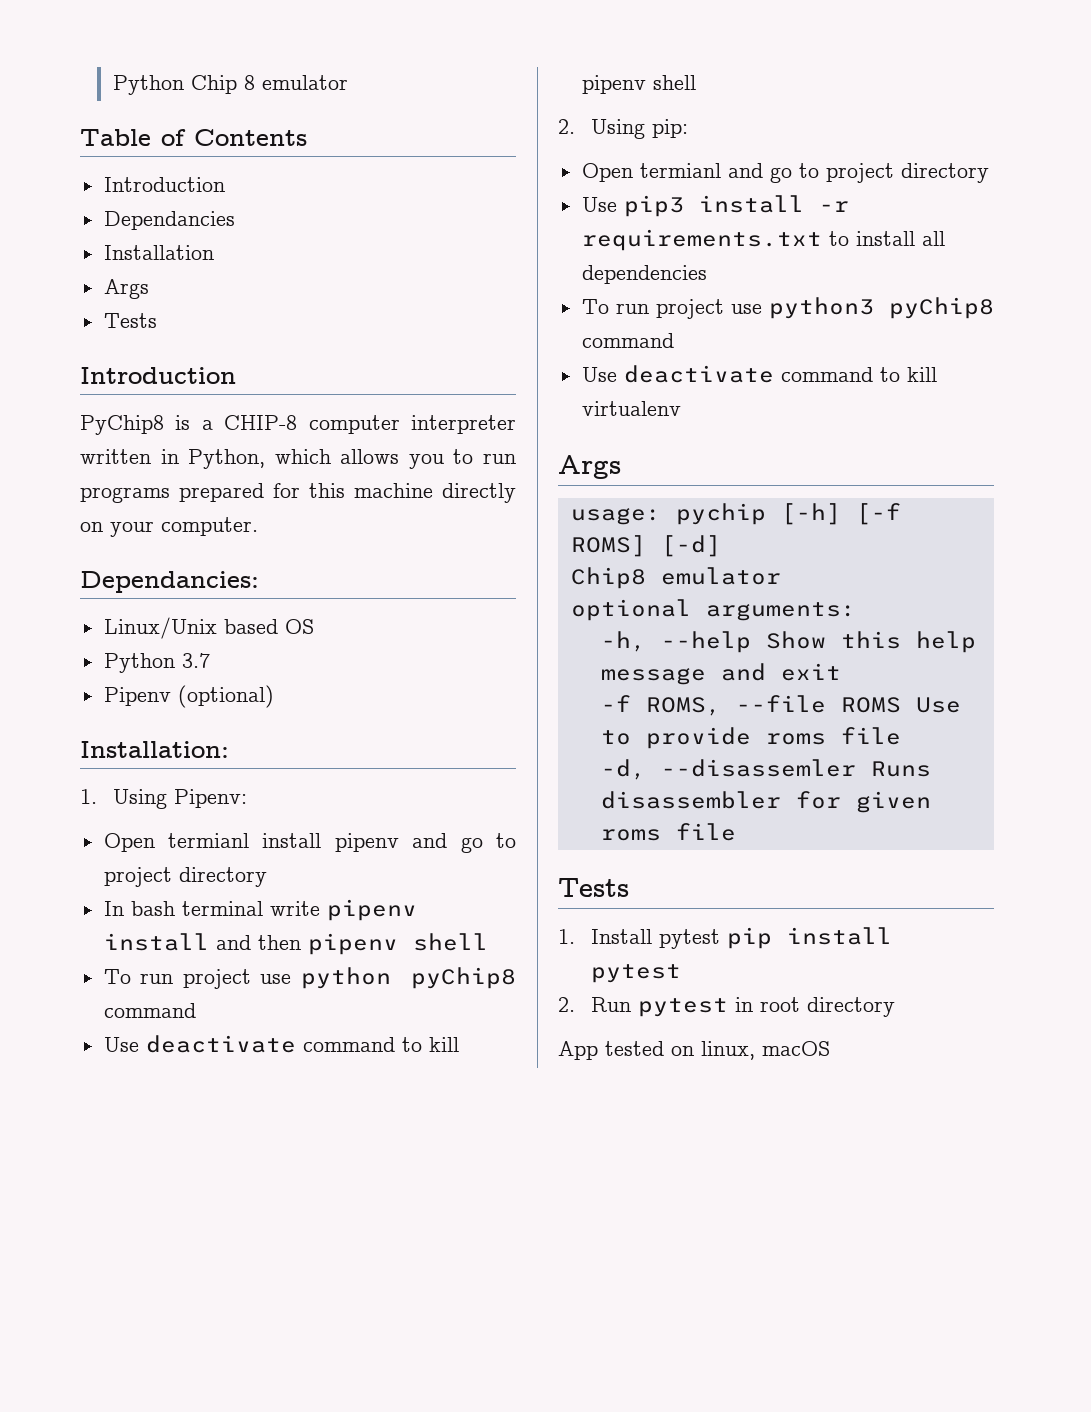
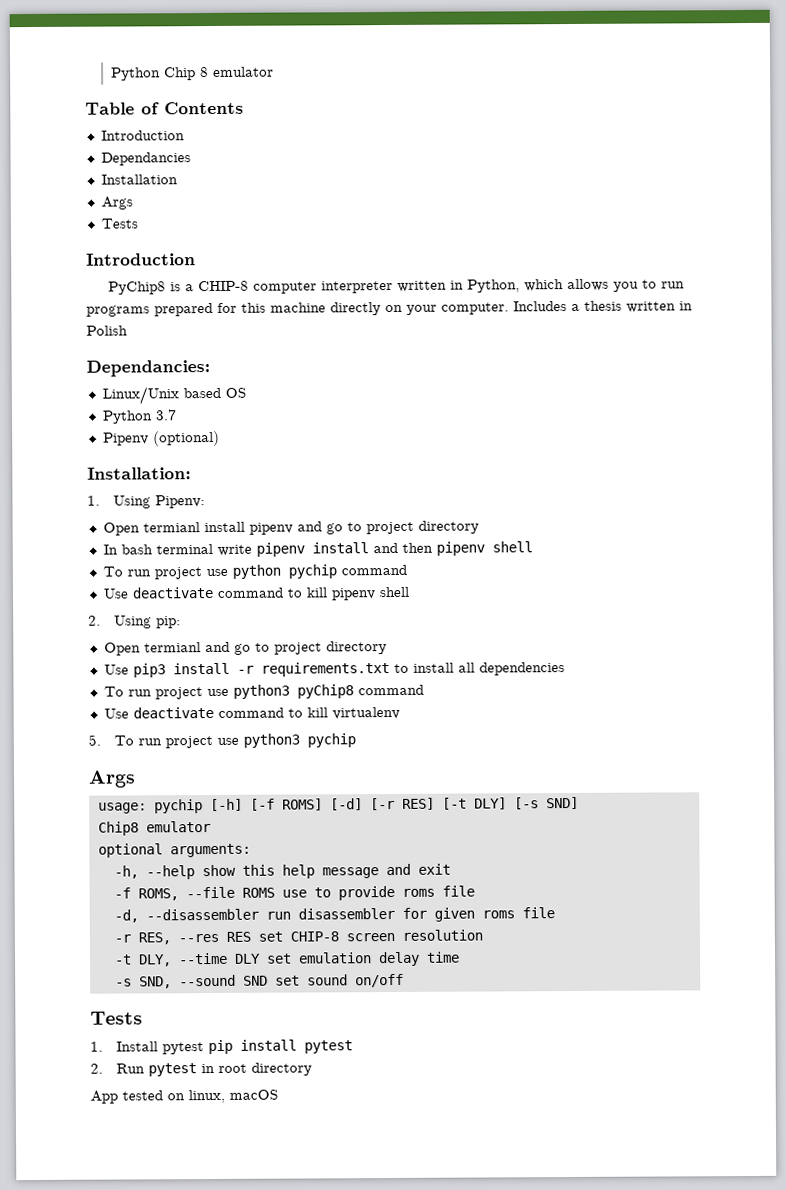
(258, 526) none -> [513,300,693,313] [86,325,128,336] Includes a thesis written in Polish
[411,967,516,989] pyChip8 -> [287,564,337,579] pychip
(681, 408) none -> [88,733,357,749] // 5. To run project use python3 pychip
(721, 546) none -> [369,796,579,811] [-r RES] [-t DLY] [-s SND]
[765,631,826,649] Show -> [201,864,236,877] show
[915,697,961,713] Use -> [281,889,307,898] use
[660,759,931,777] --disassemler Runs -> [145,908,291,921] --disassembler run
(736, 832) none -> [113,929,483,945] [114,951,460,967] [114,973,404,989] // -r RES, --res RES set CHIP-8 screen resolution // -t DLY, --time DLY set emulation delay time // -s SND, --sound SND set sound on/off

